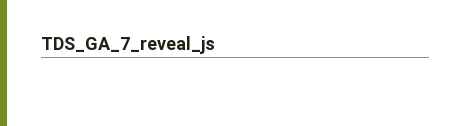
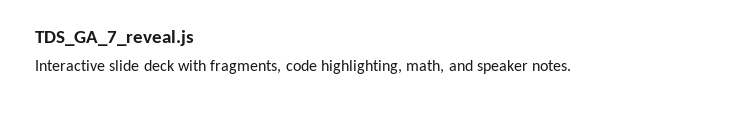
[41,36,215,54] TDS_GA_7_reveal_js -> [35,30,194,46] [35,60,572,74] TDS_GA_7_reveal.js // Interactive slide deck with fragments, code highlighting, math, and speaker notes.

